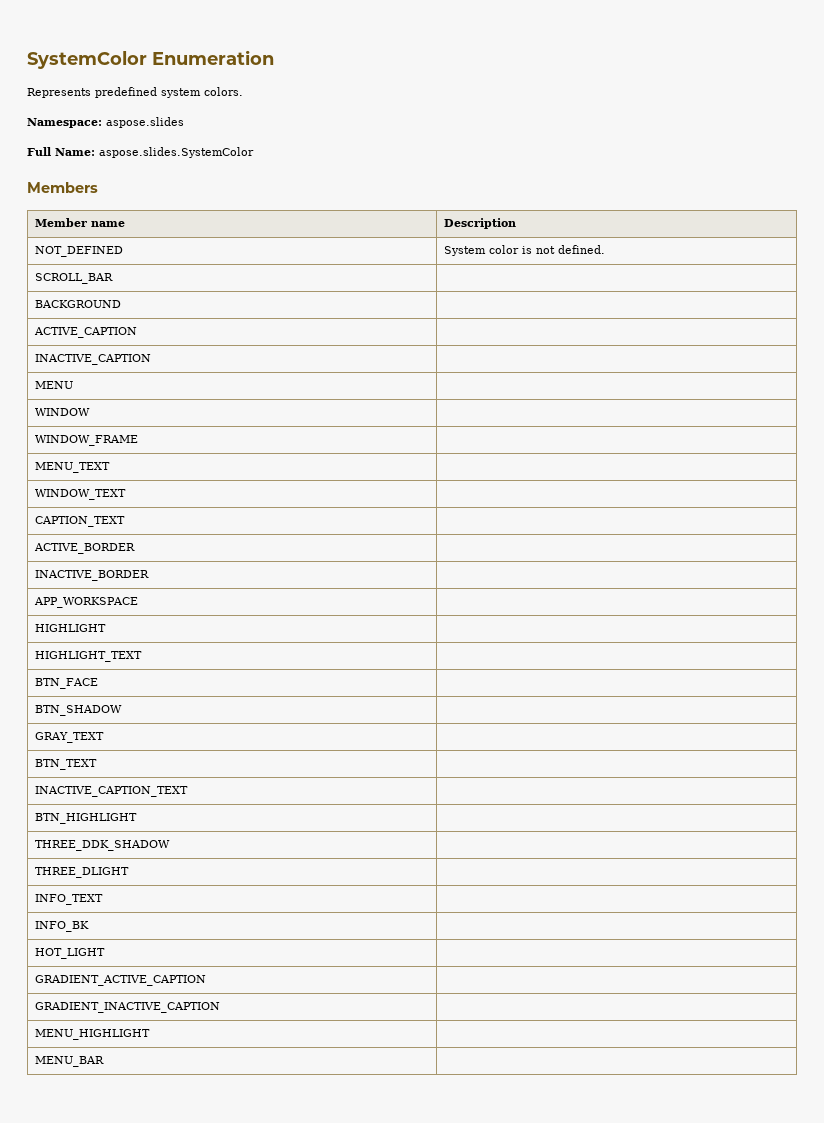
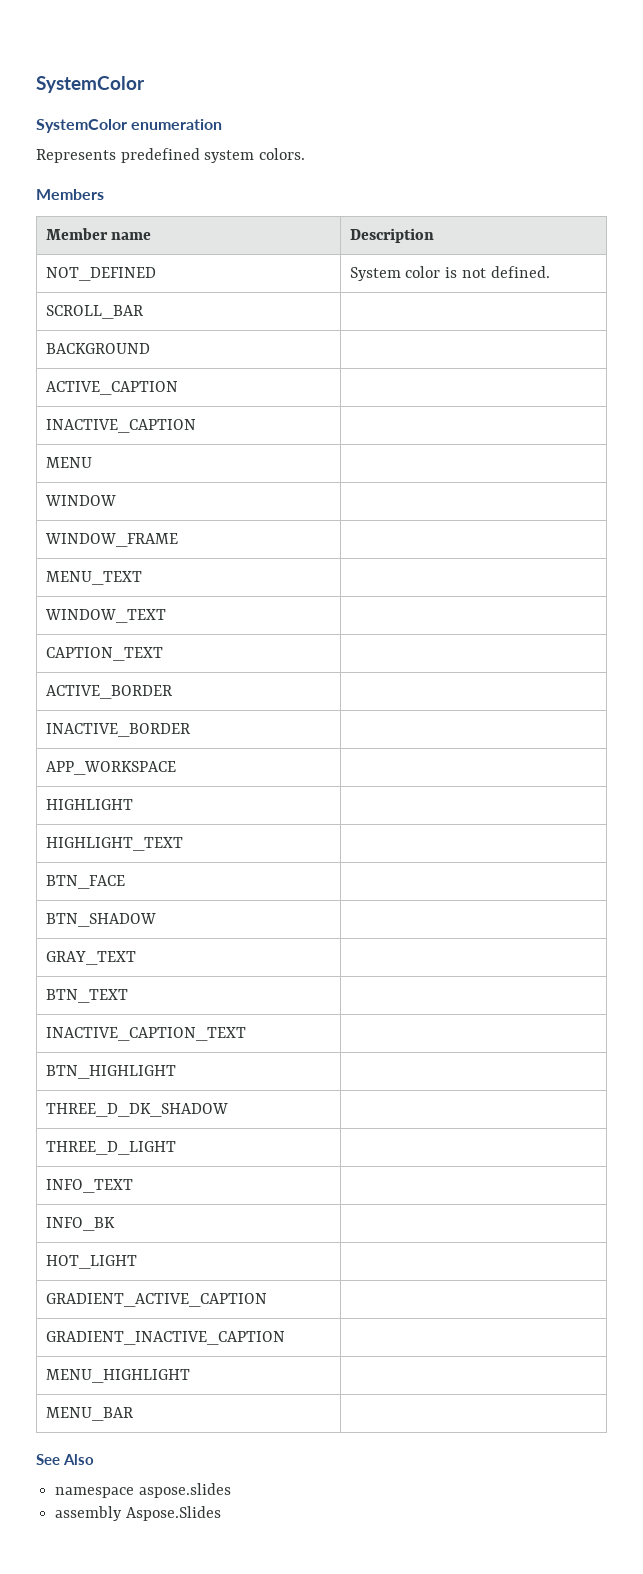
[27,50,274,69] SystemColor Enumeration -> [36,76,145,93] [36,119,223,133] SystemColor // SystemColor enumeration
[27,117,184,128] [27,147,254,158] // Namespace: aspose.slides // Full Name: aspose.slides.SystemColor -> (306, 154) none
[34,840,170,851] [34,867,129,878] THREE_DDK_SHADOW | // THREE_DLIGHT -> [45,1103,228,1117] [45,1141,176,1155] THREE_D_DK_SHADOW | // THREE_D_LIGHT
(104, 1061) none -> [36,1454,95,1465] [55,1483,231,1498] [55,1506,221,1521] // See Also // namespace aspose.slides // assembly Aspose.Slides

